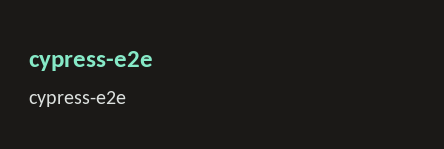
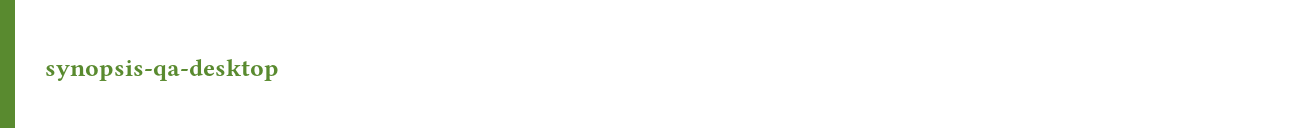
[29,51,153,71] [29,91,126,107] cypress-e2e // cypress-e2e -> [45,59,279,81] synopsis-qa-desktop

